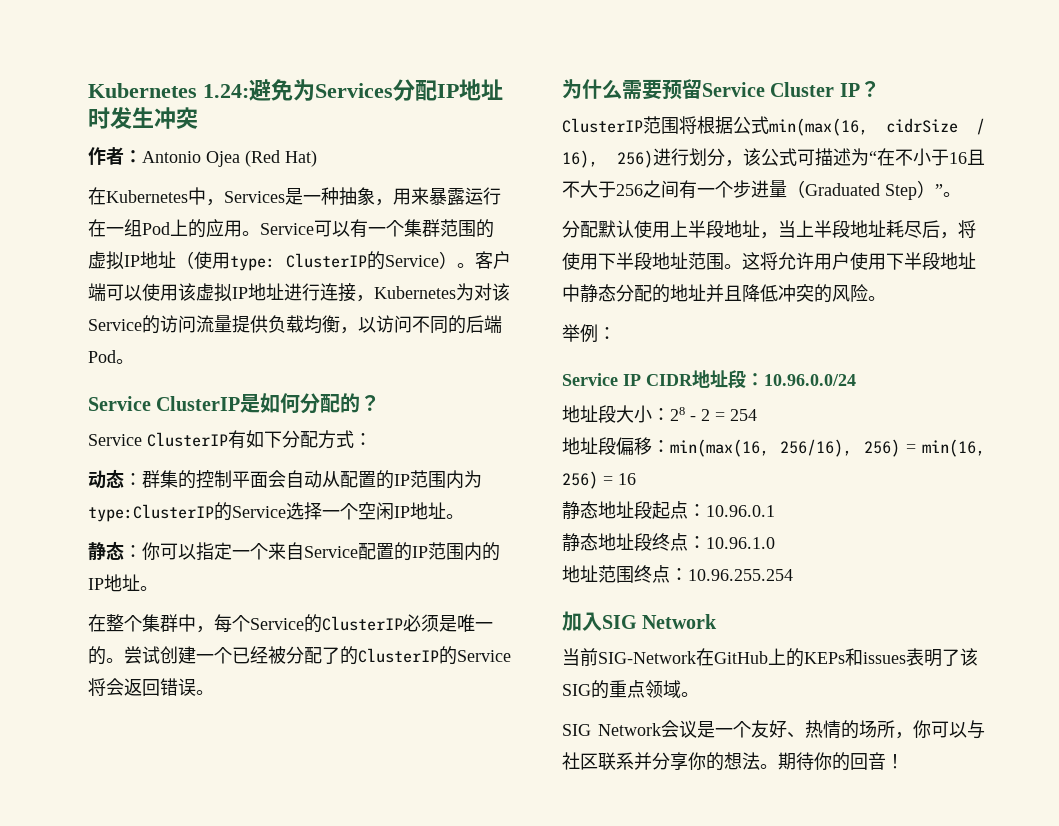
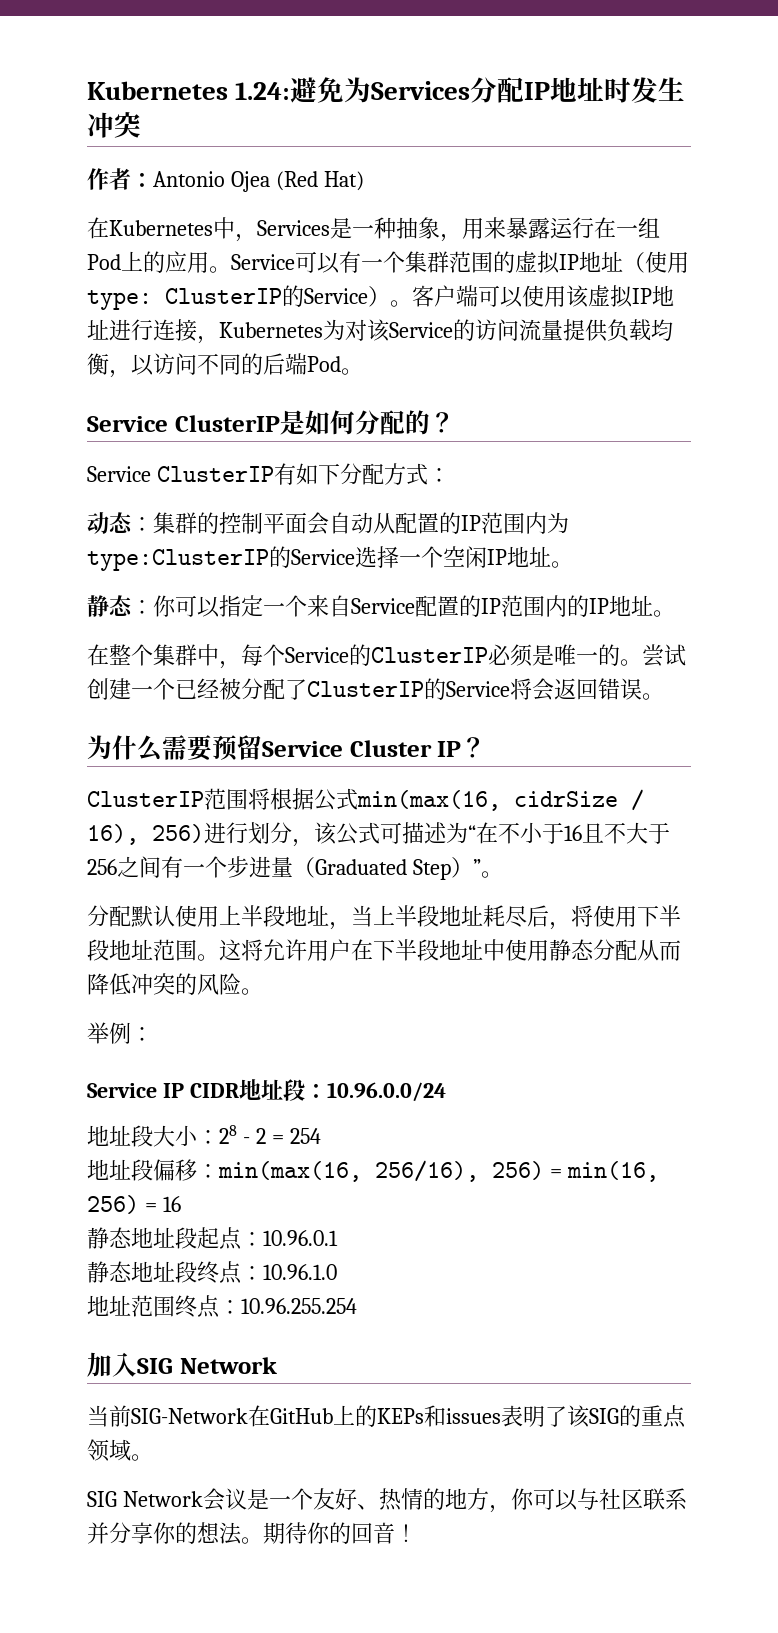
[142,470,178,488] 群集 -> [153,512,197,534] 集群
[340,646,358,665] 的 -> (307, 689) none
[850,252,886,270] 使用 -> [351,939,373,961] 在
(580, 293) none -> [505,939,549,961] 使用
[652,284,742,303] 的地址并且 -> [637,940,681,961] 从而
[859,720,895,738] 场所 -> [444,1488,489,1510] 地方

